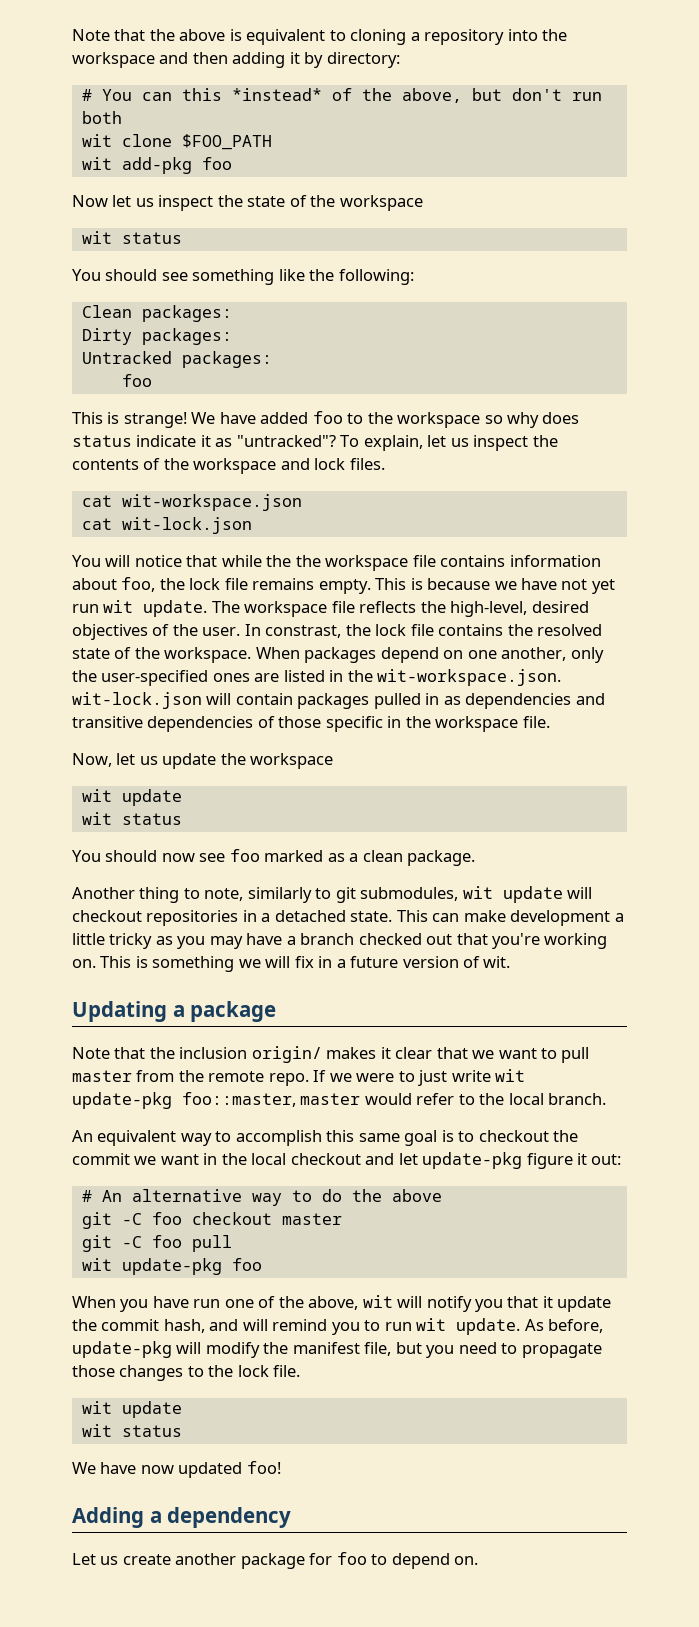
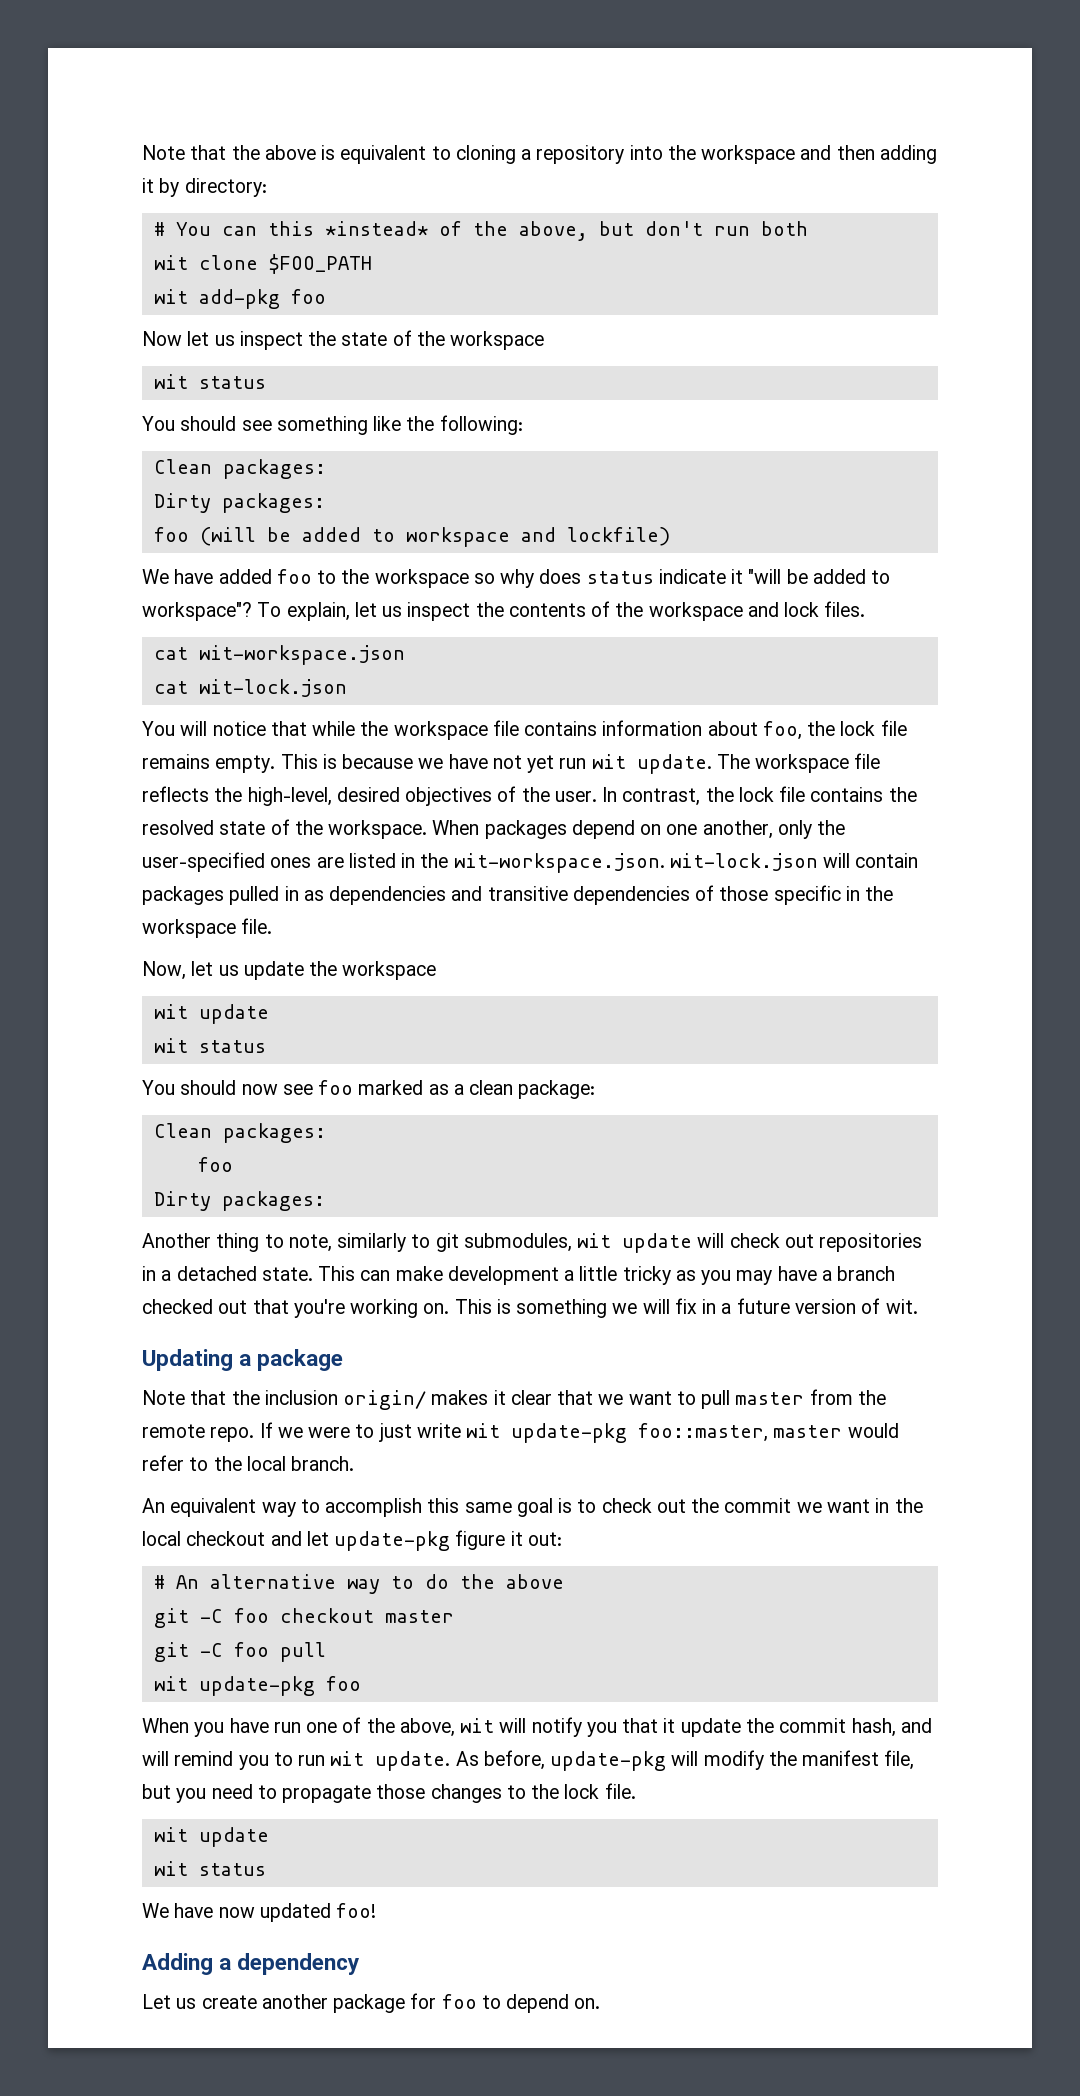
[81,351,272,368] [121,374,152,387] [72,412,187,428] Untracked packages: // foo // This is strange! -> [153,527,670,547] foo (will be added to workspace and lockfile) //
[215,435,336,447] as "untracked"? -> [748,569,891,584] [142,602,252,621] "will be added to workspace"?
[295,555,321,567] the -> (389, 728) none
[265,625,342,638] constrast, -> [622,788,701,806] contrast,
[407,850,476,866] package. -> [518,1080,596,1099] [153,1123,326,1143] [197,1157,233,1172] [153,1191,325,1211] package: // Clean packages: // foo // Dirty packages:
[72,910,142,922] checkout -> [729,1233,814,1248] check out
[478,1130,549,1142] checkout -> [601,1498,686,1513] check out

